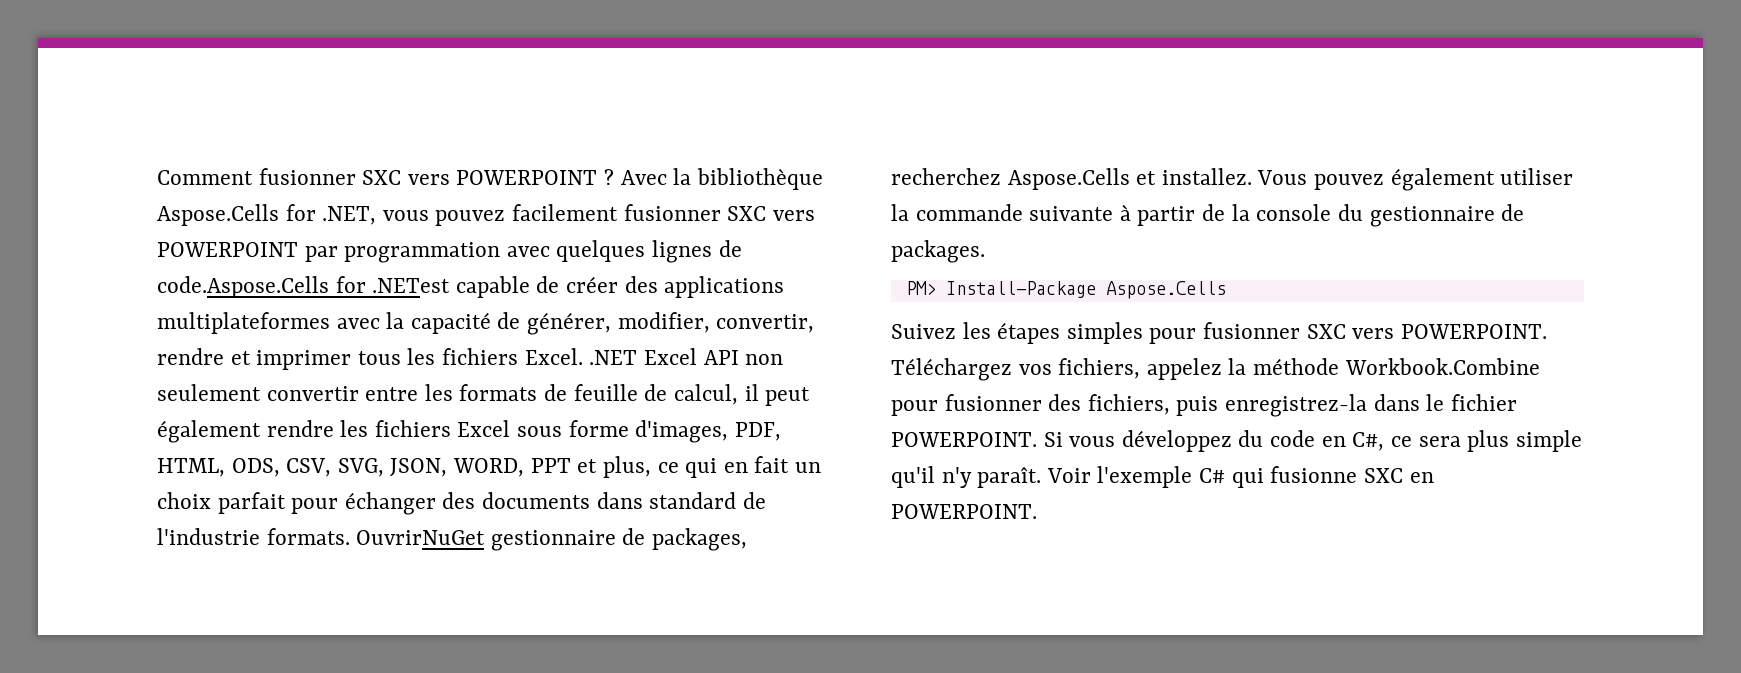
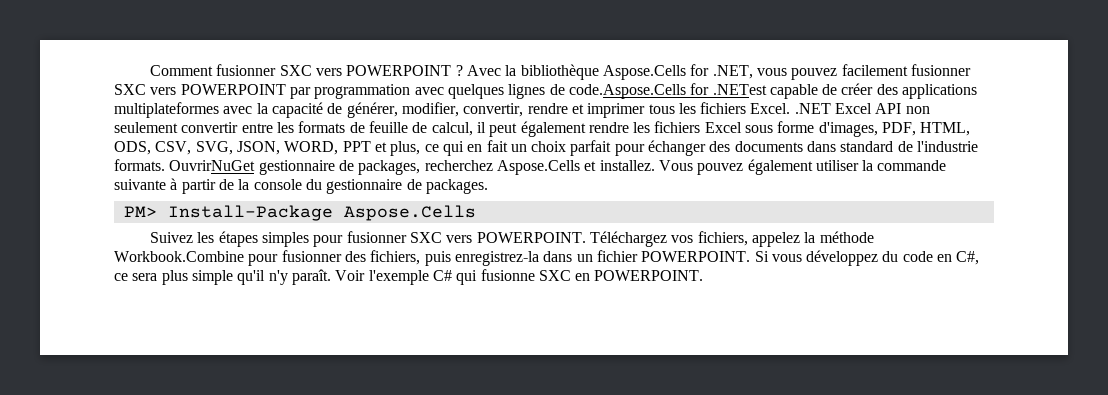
[1426,394,1445,411] le -> [576,254,593,262] un

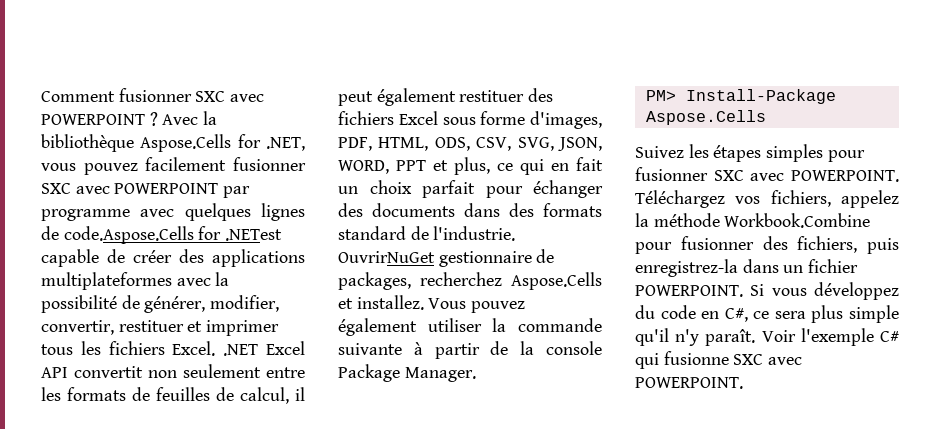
[316,68,343,76] vers -> [230,94,265,102] avec
[150,87,177,95] vers -> [75,186,110,194] avec
[314,84,411,99] programmation -> [41,209,130,221] programme
[271,102,323,118] capacité -> [41,295,117,313] possibilité
[527,103,568,114] rendre -> [118,320,184,332] restituer
(902, 108) none -> [74,366,143,378] convertit
[181,122,239,133] convertir -> (261, 371) none
[368,121,408,133] feuille -> [156,387,210,401] feuilles
[588,122,651,133] rendre les -> [459,88,554,102] restituer des
[840,141,979,152] [114,159,165,171] standard de l'industrie formats. -> [509,203,602,217] [338,226,516,241] des formats standard de l'industrie.
[305,179,488,194] du gestionnaire de packages. -> [338,364,476,382] Package Manager.
[446,235,473,243] vers -> [750,173,785,181] avec
[575,273,591,281] en -> [768,357,803,365] avec

